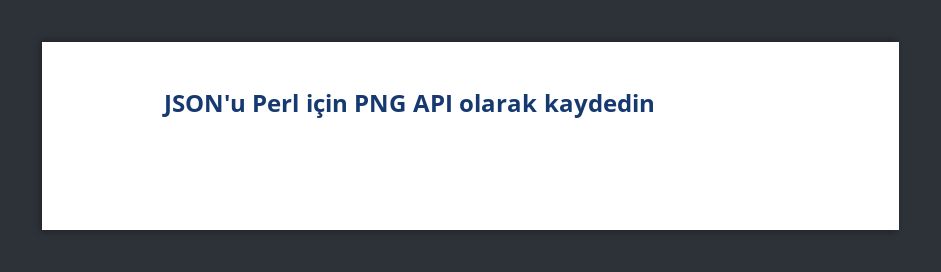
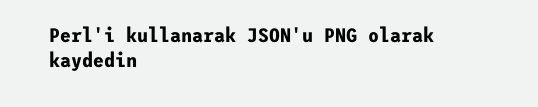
[162,94,453,118] JSON'u Perl için PNG API -> [49,26,357,43] Perl'i kullanarak JSON'u PNG

